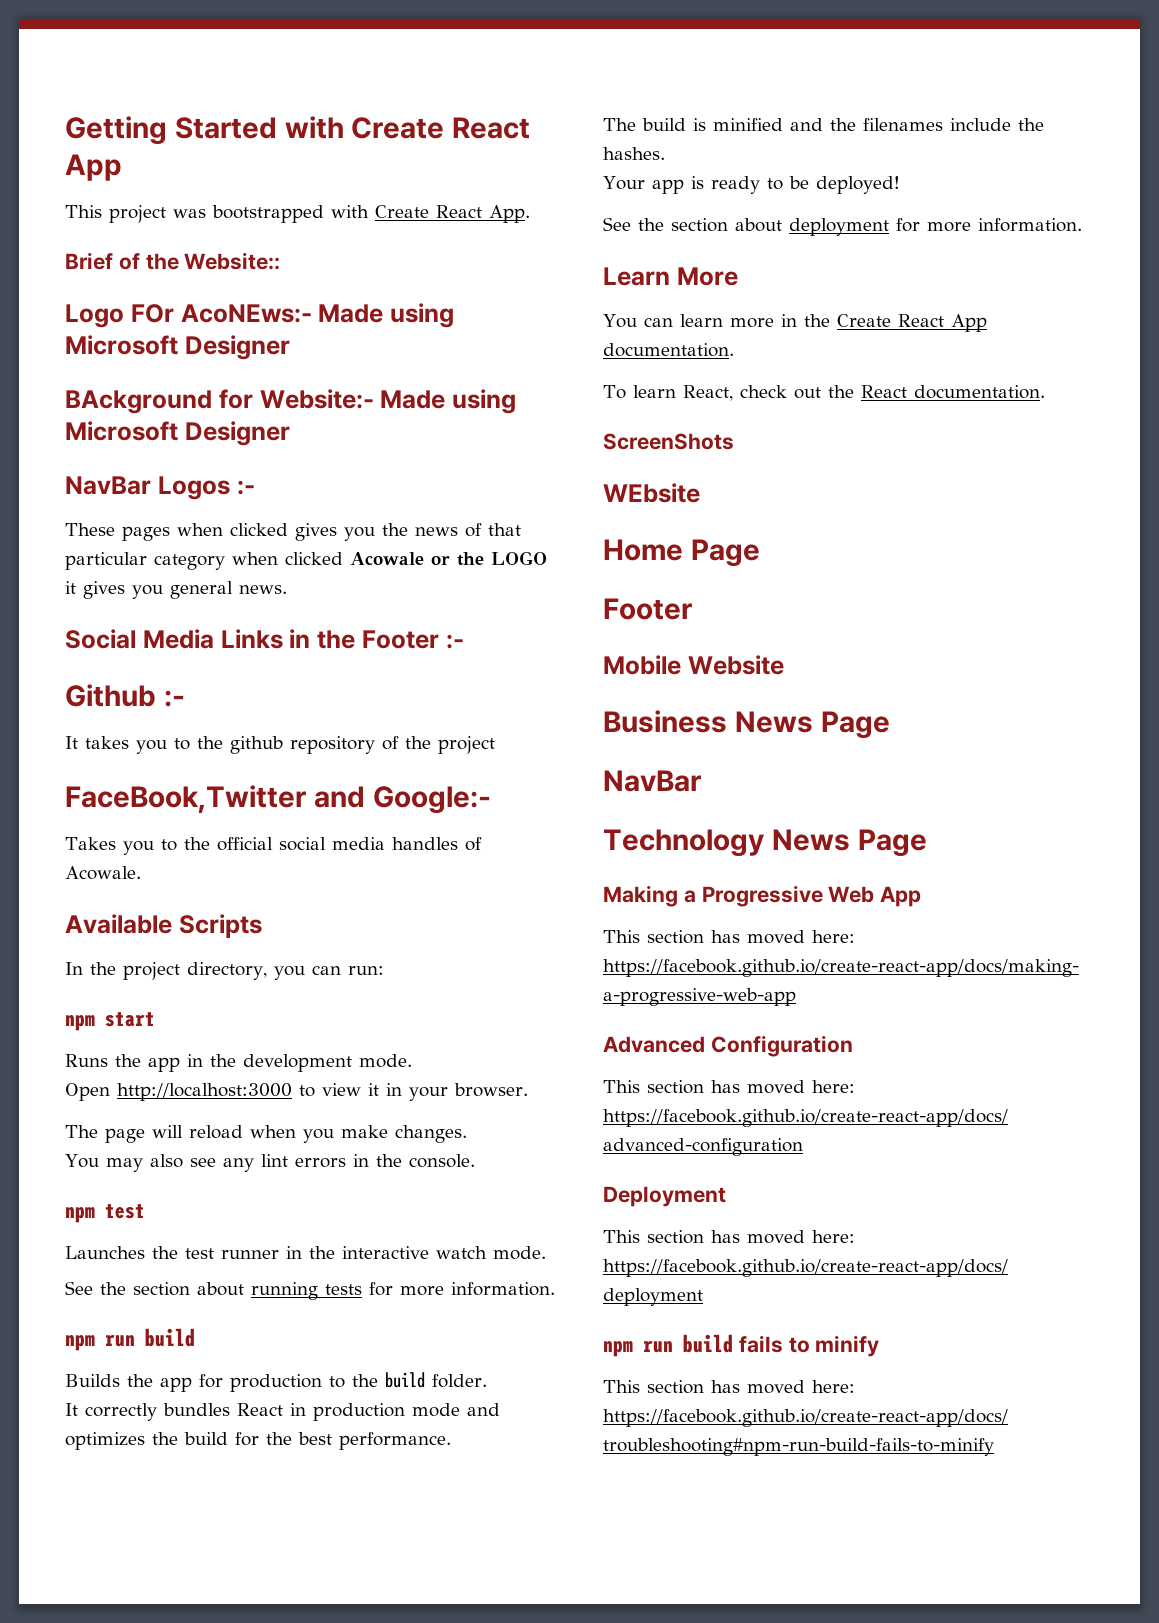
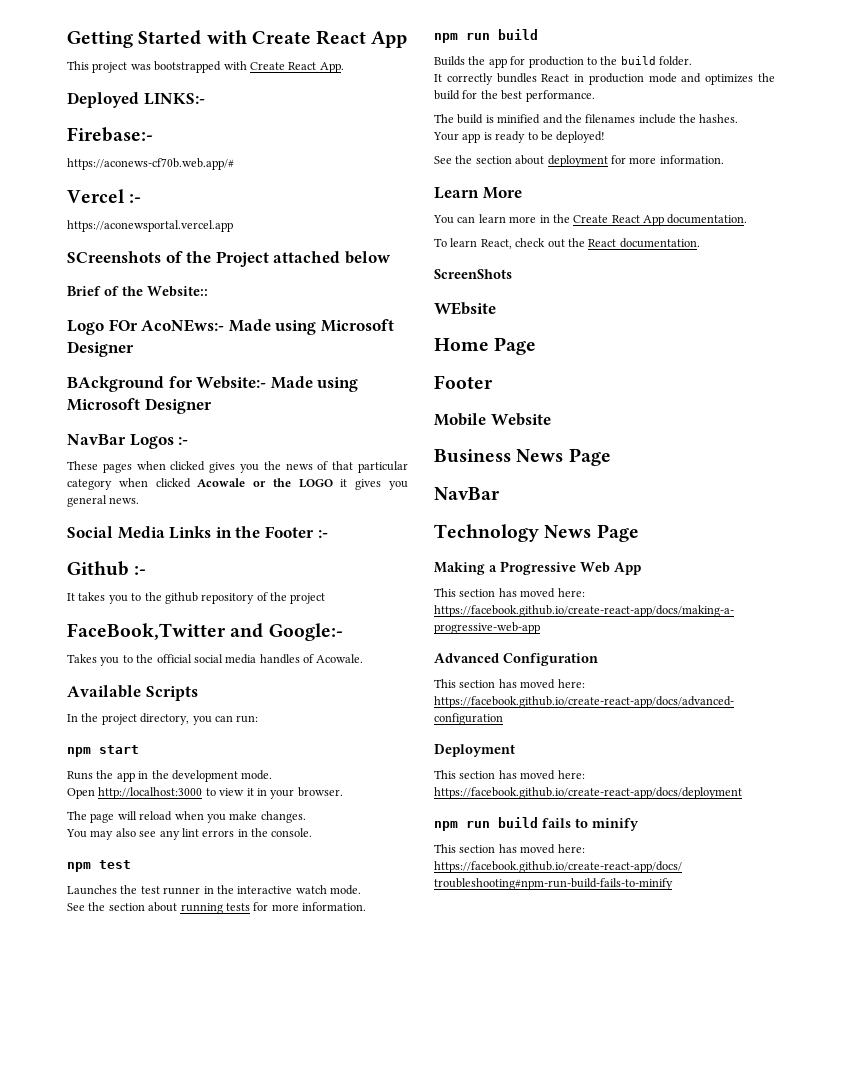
(530, 214) none -> [67,92,205,108] [67,127,153,142] [67,158,234,170] [67,189,142,203] [67,220,233,232] [67,251,391,267] // Deployed LINKS:- // Firebase:- // https://aconews-cf70b.web.app/# // Vercel :- // https://aconewsportal.vercel.app // SCreenshots of the Project attached below

